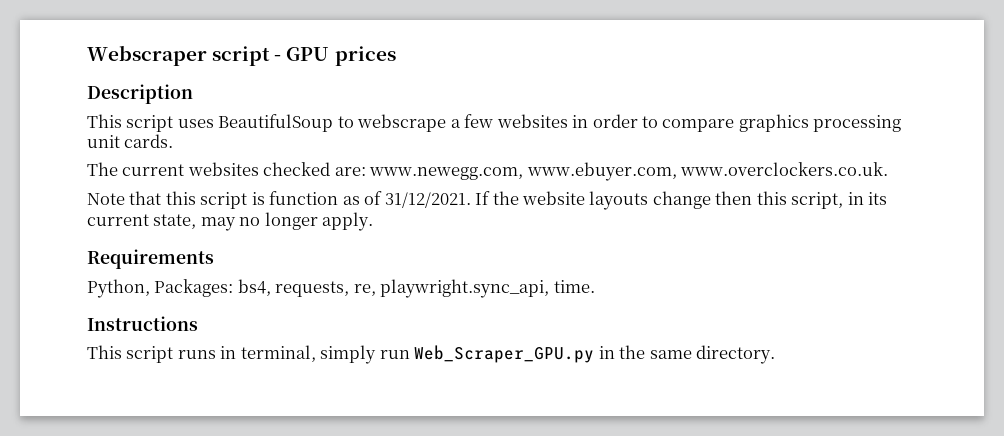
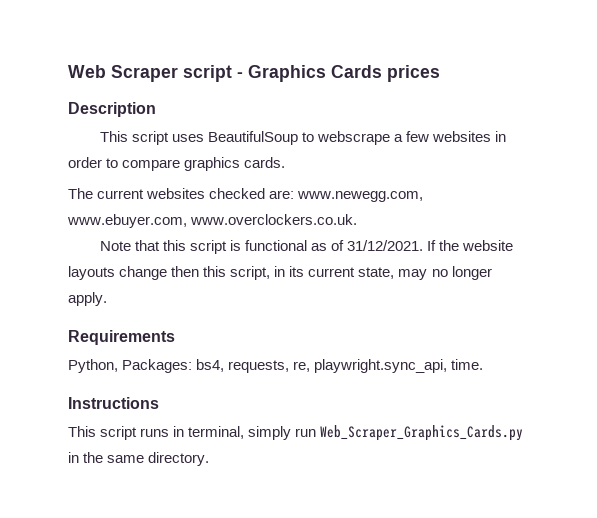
[87,45,330,66] Webscraper script - GPU -> [68,65,382,82] Web Scraper script - Graphics Cards
[813,115,902,132] [87,135,120,148] processing unit -> (241, 164) none
[269,191,339,205] function -> [245,240,308,251] functional
[414,345,595,363] Web_Scraper_GPU.py -> [320,425,524,441] Web_Scraper_Graphics_Cards.py

